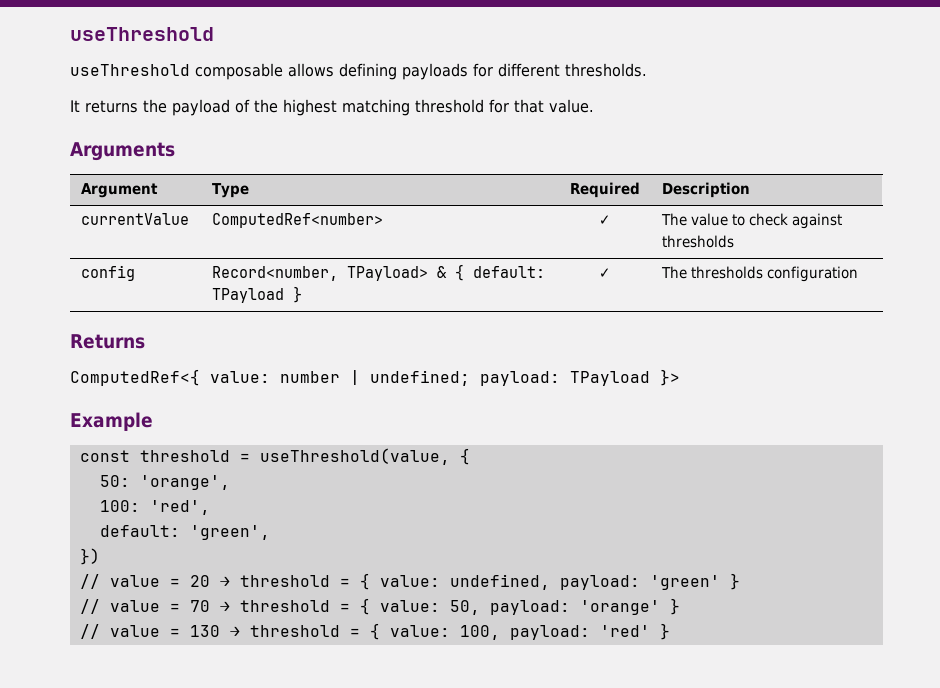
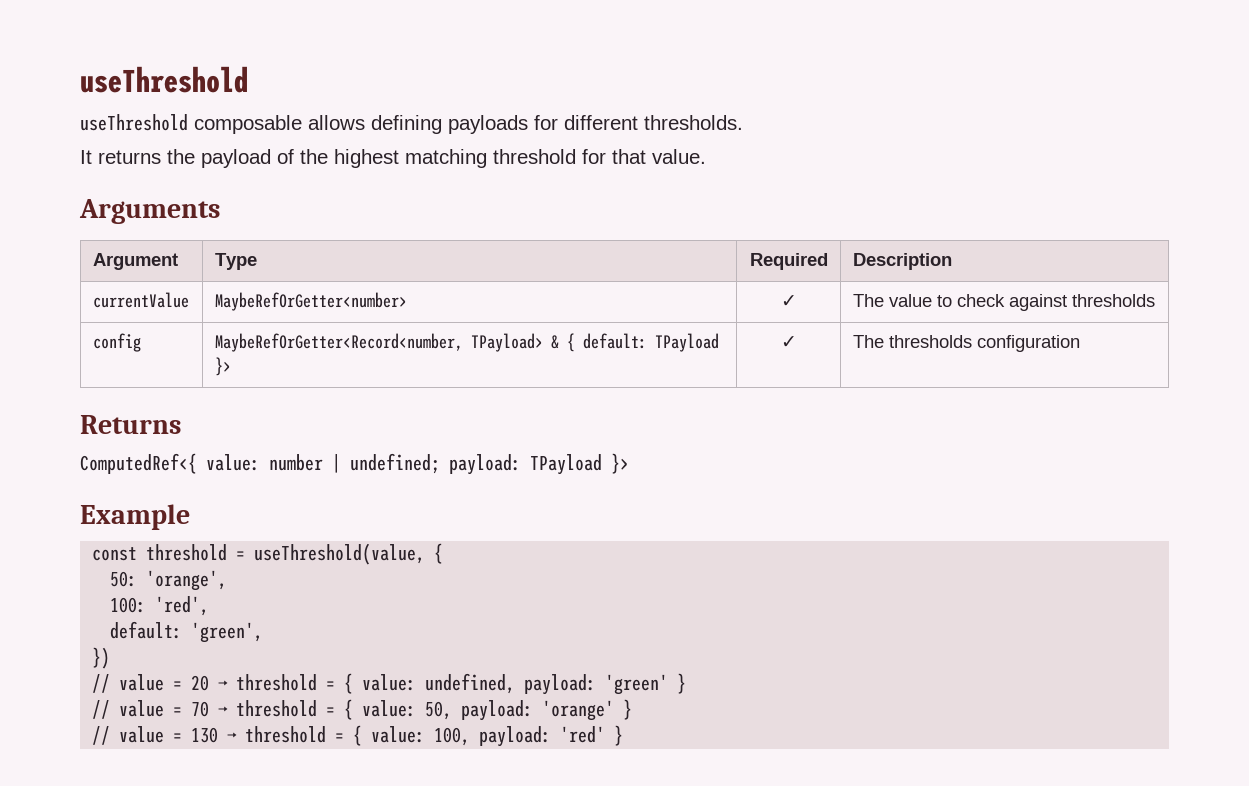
[212,213,384,228] ComputedRef<number> -> [214,292,407,311] MaybeRefOrGetter<number>
[212,266,339,281] Record<number, -> [214,333,463,352] MaybeRefOrGetter<Record<number,
[293,286,303,303] } -> [214,357,231,376] }>

